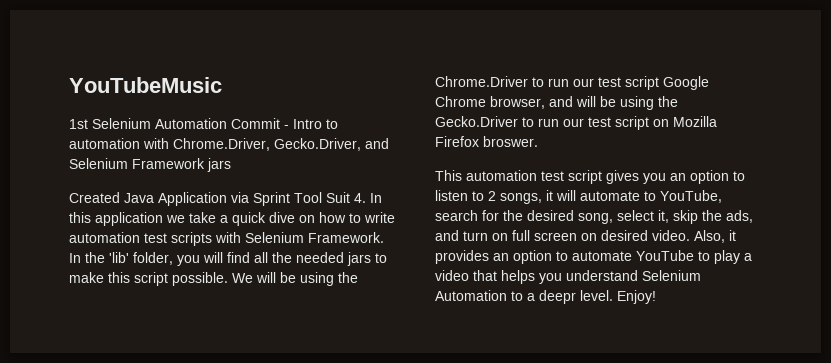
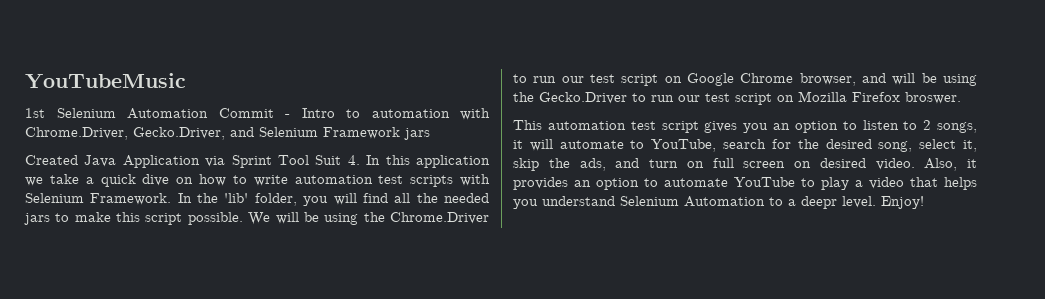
(659, 83) none -> [664,76,682,83] on

